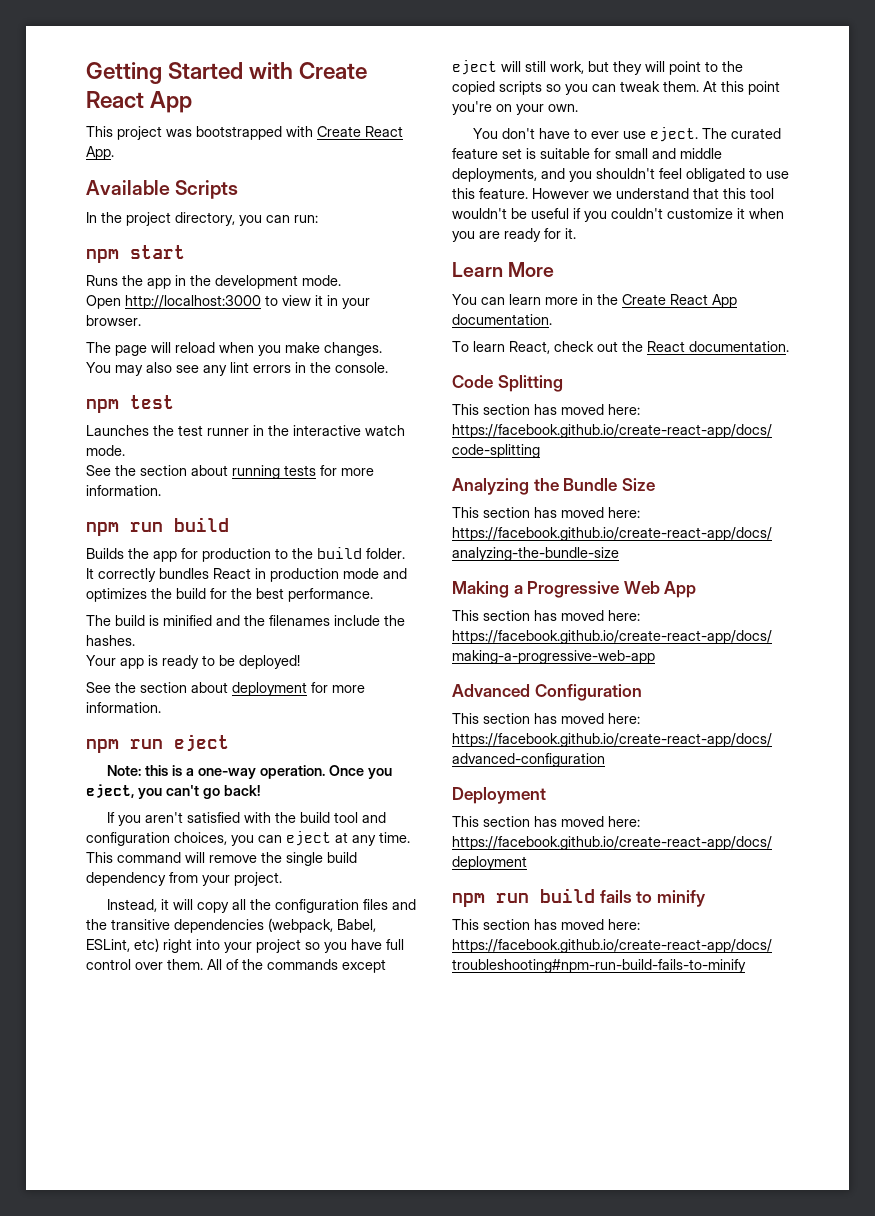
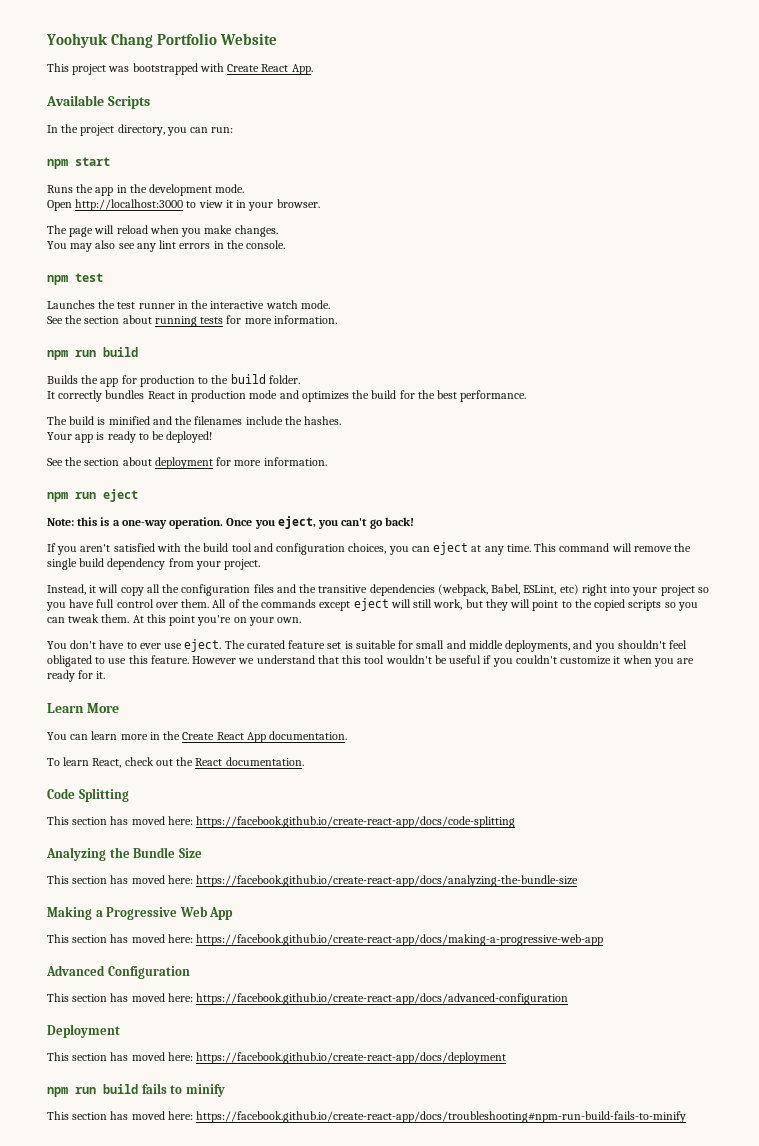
[86,62,368,84] [86,91,193,113] Getting Started with Create React App -> [46,33,278,48] Yoohyuk Chang Portfolio Website

